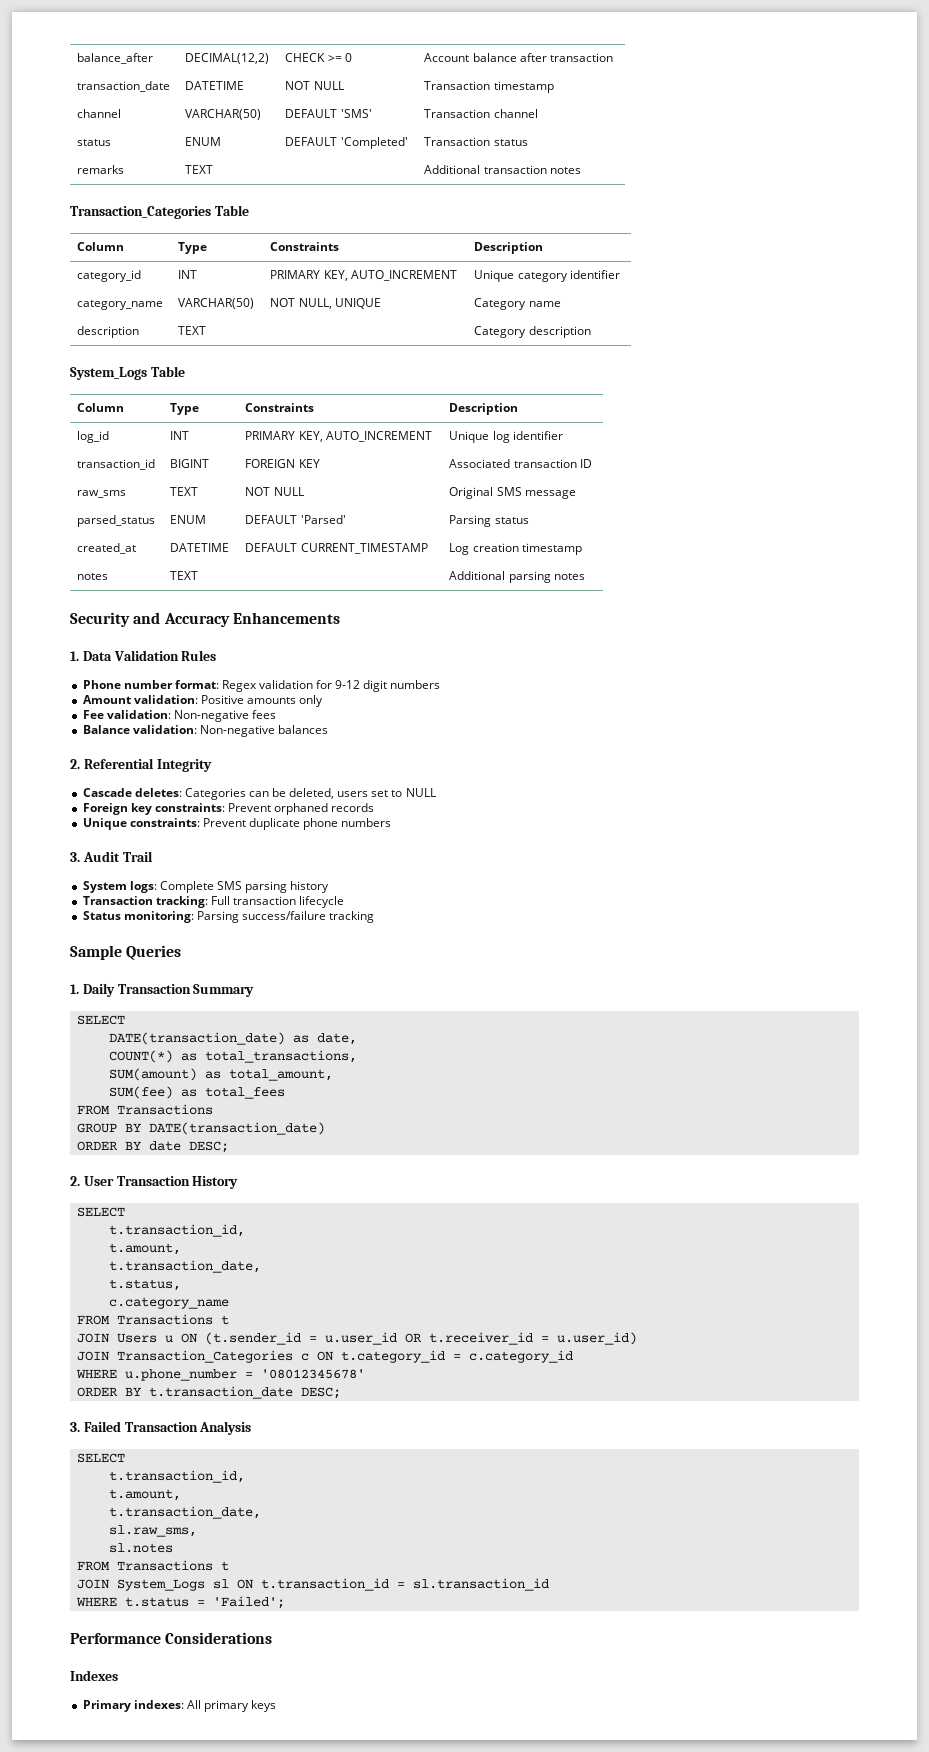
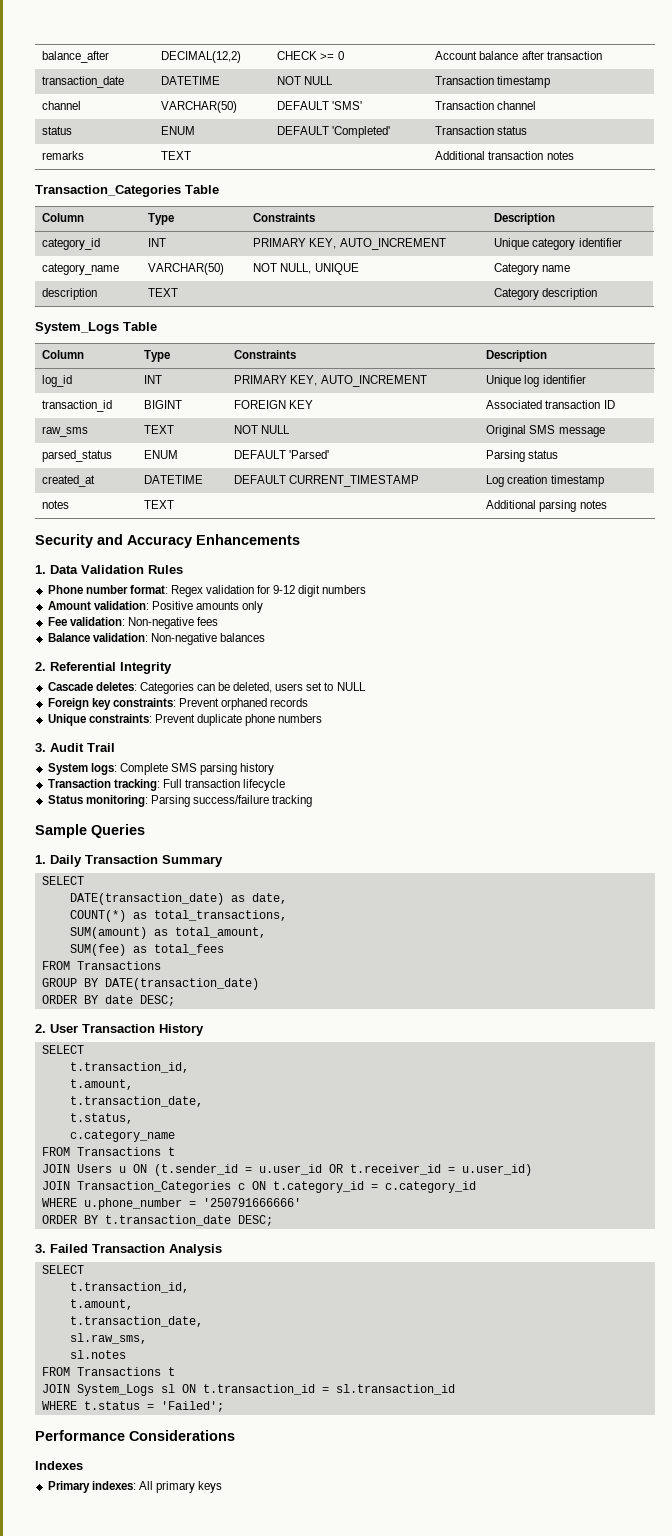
[260,1369,365,1379] '08012345678' -> [202,1198,301,1207] '250791666666'

